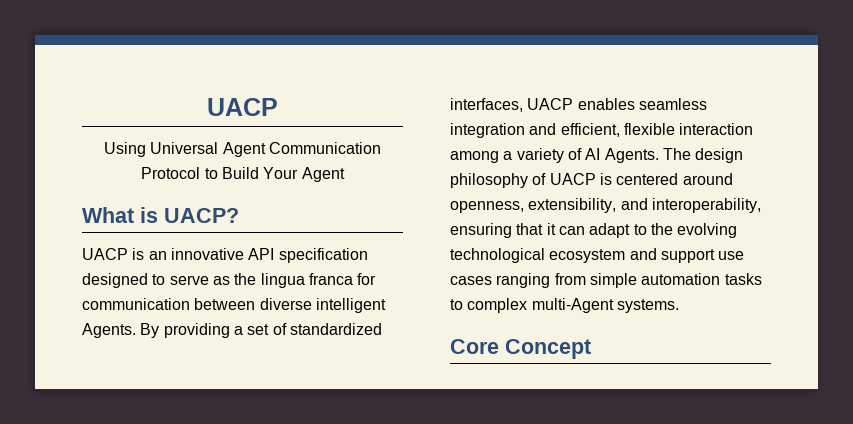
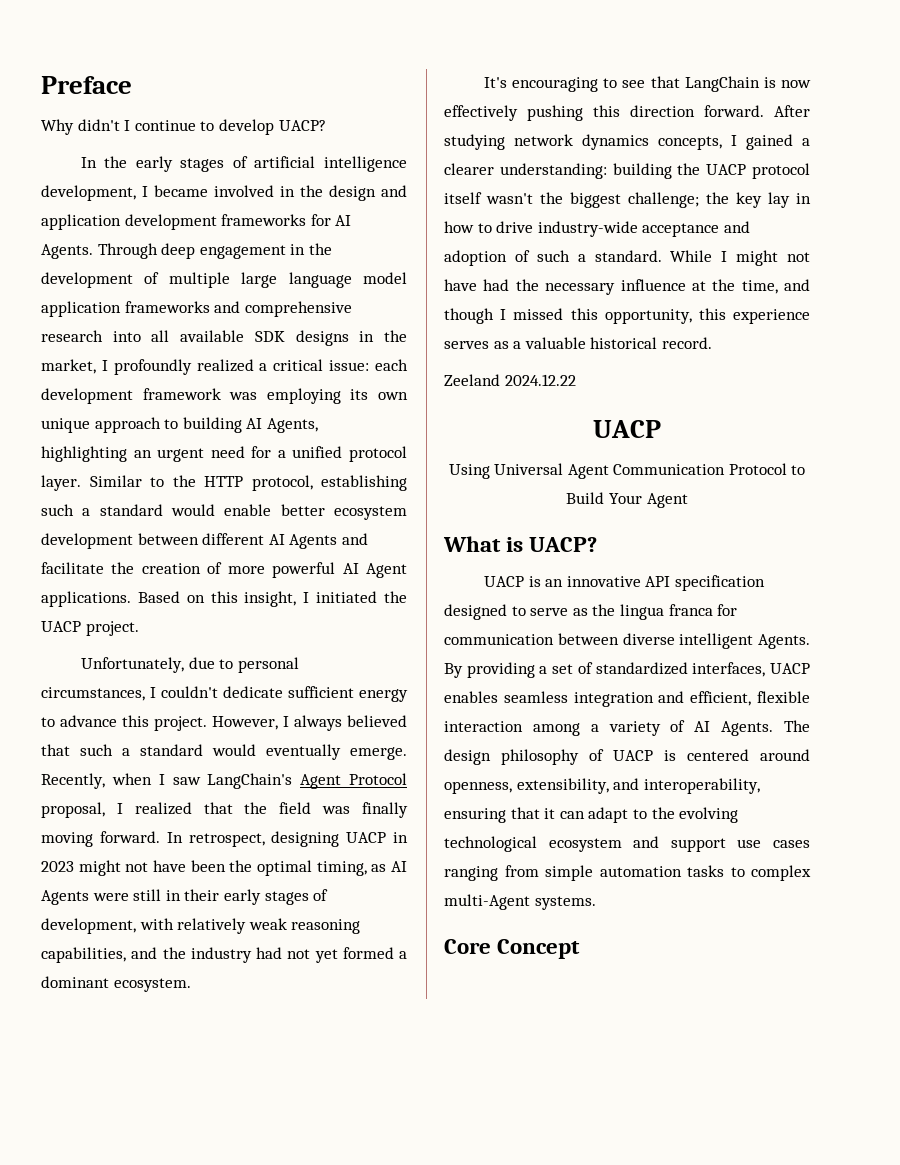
(207, 107) none -> [41,76,132,94] [41,119,326,135] [80,156,407,172] [41,185,407,201] [41,214,352,230] [41,243,332,259] [41,272,407,288] [41,301,352,317] [41,330,408,346] [41,359,408,375] [41,388,408,404] [41,417,318,433] [41,446,407,462] [41,475,407,491] [41,504,407,520] [41,533,368,549] [41,562,407,578] [41,591,407,607] [41,621,139,636] [80,657,299,673] [41,686,408,702] [41,715,407,731] [41,744,407,760] [41,773,407,789] [41,802,408,818] [41,831,408,847] [41,860,408,876] [41,889,329,905] [41,918,361,934] [41,947,407,963] [41,976,191,992] [483,76,811,92] [444,105,810,121] [444,134,810,150] [444,163,810,179] [444,192,811,208] [444,221,750,237] [444,250,810,266] [444,279,810,295] [444,308,810,324] [444,337,712,349] [444,374,576,386] Preface // Why didn't I continue to develop UACP? // In the early stages of artificial intelligence development, I became involved in the design and application development frameworks for AI Agents. Through deep engagement in the development of multiple large language model application frameworks and comprehensive research into all available SDK designs in the market, I profoundly realized a critical issue: each development framework was employing its own unique approach to building AI Agents, highlighting an urgent need for a unified protocol layer. Similar to the HTTP protocol, establishing such a standard would enable better ecosystem development between different AI Agents and facilitate the creation of more powerful AI Agent applications. Based on this insight, I initiated the UACP project. // Unfortunately, due to personal circumstances, I couldn't dedicate sufficient energy to advance this project. However, I always believed that such a standard would eventually emerge. Recently, when I saw LangChain's Agent Protocol proposal, I realized that the field was finally moving forward. In retrospect, designing UACP in 2023 might not have been the optimal timing, as AI Agents were still in their early stages of development, with relatively weak reasoning capabilities, and the industry had not yet formed a dominant ecosystem. // It's encouraging to see that LangChain is now effectively pushing this direction forward. After studying network dynamics concepts, I gained a clearer understanding: building the UACP protocol itself wasn't the biggest challenge; the key lay in how to drive industry-wide acceptance and adoption of such a standard. While I might not have had the necessary influence at the time, and though I missed this opportunity, this experience serves as a valuable historical record. // Zeeland 2024.12.22 //

